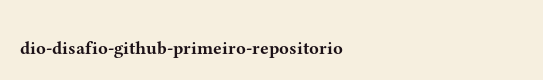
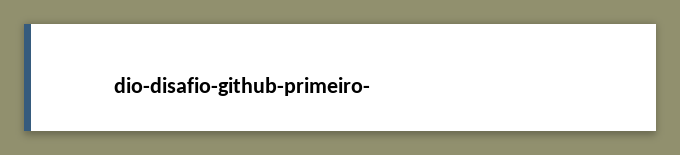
[20,41,343,58] dio-disafio-github-primeiro-repositorio -> [114,77,370,96] dio-disafio-github-primeiro-

